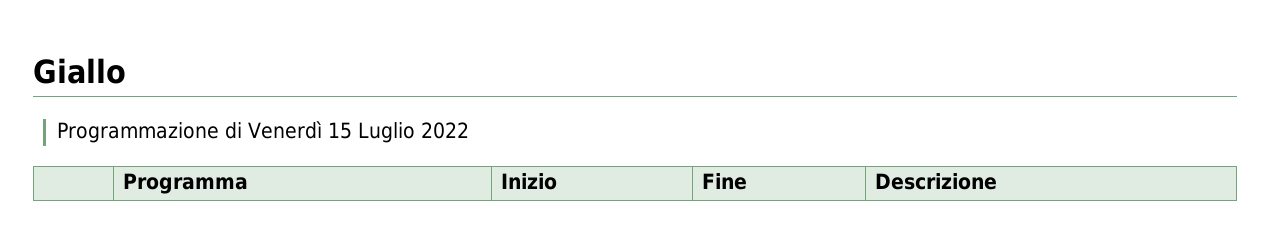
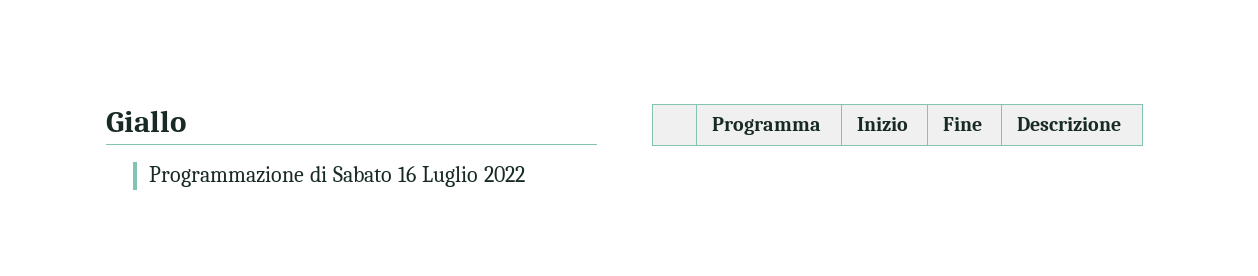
[247,121,352,139] Venerdì 15 -> [332,166,416,182] Sabato 16

